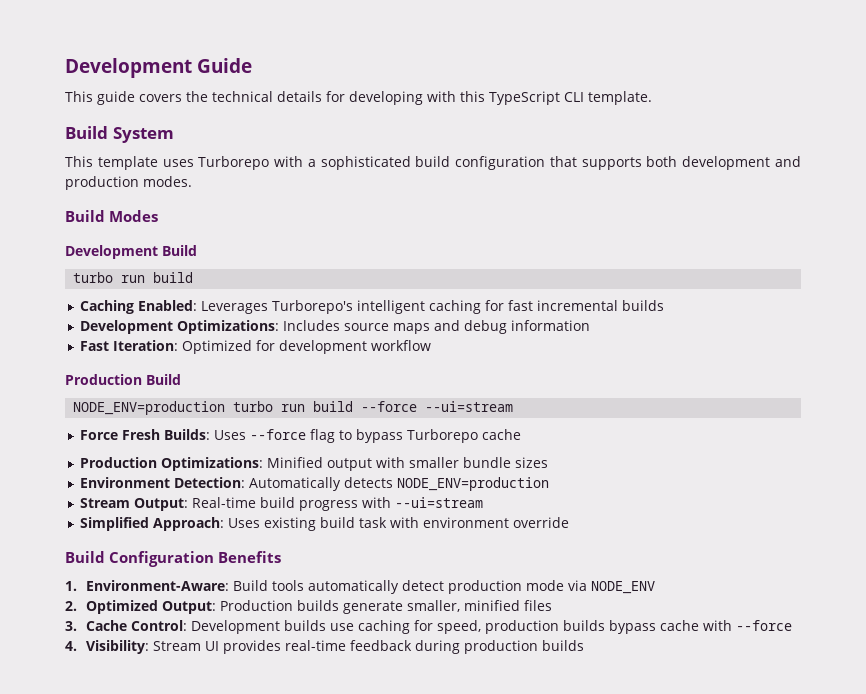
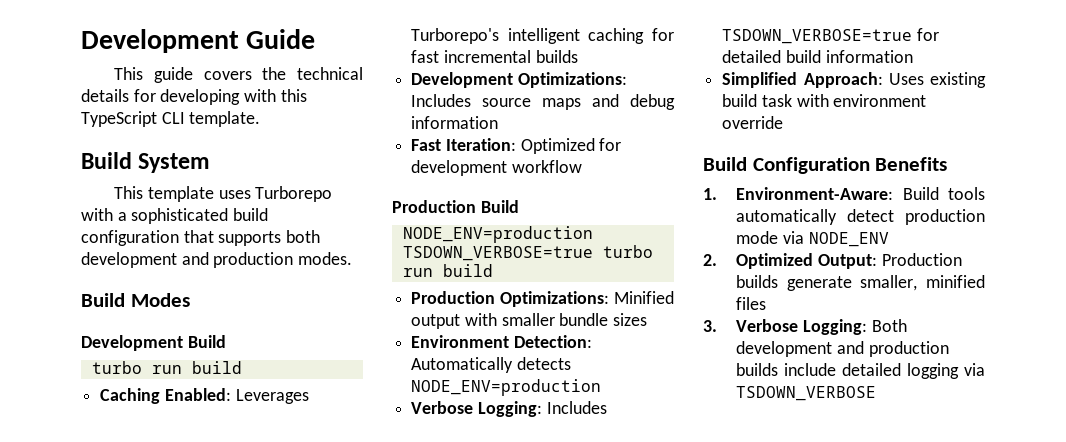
[233,401,514,412] [79,429,521,443] turbo run build --force --ui=stream // Force Fresh Builds: Uses --force flag to bypass Turborepo cache -> [402,245,653,261] [402,264,493,277] TSDOWN_VERBOSE=true turbo run build
[79,497,483,511] Stream Output: Real-time build progress with --ui=stream -> [411,401,607,417] [722,28,939,44] [722,50,913,63] Verbose Logging: Includes TSDOWN_VERBOSE=true for detailed build information
[86,620,793,634] [65,640,585,654] Cache Control: Development builds use caching for speed, production builds bypass cache with --force // 4. Visibility: Stream UI provides real-time feedback during production builds -> [736,319,907,335] [736,341,949,357] [736,363,985,379] [736,386,877,401] Verbose Logging: Both development and production builds include detailed logging via TSDOWN_VERBOSE

